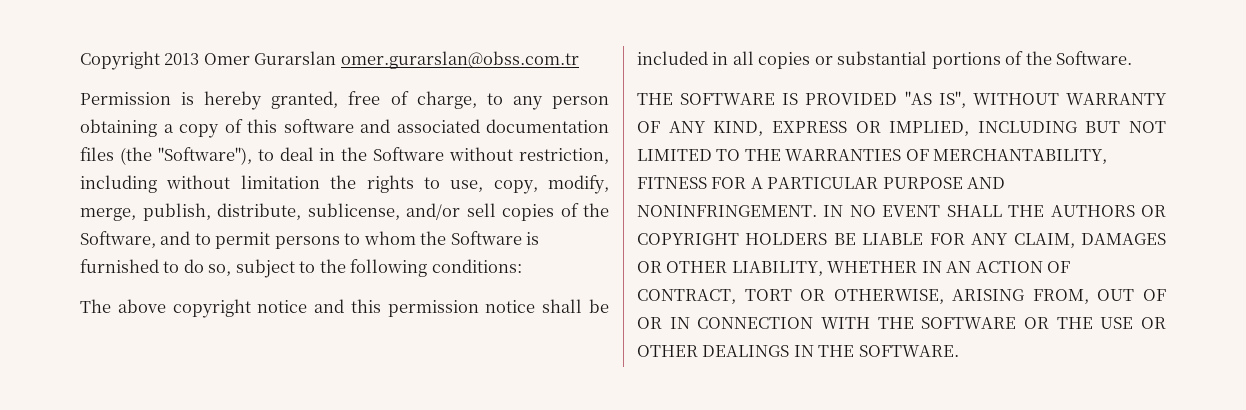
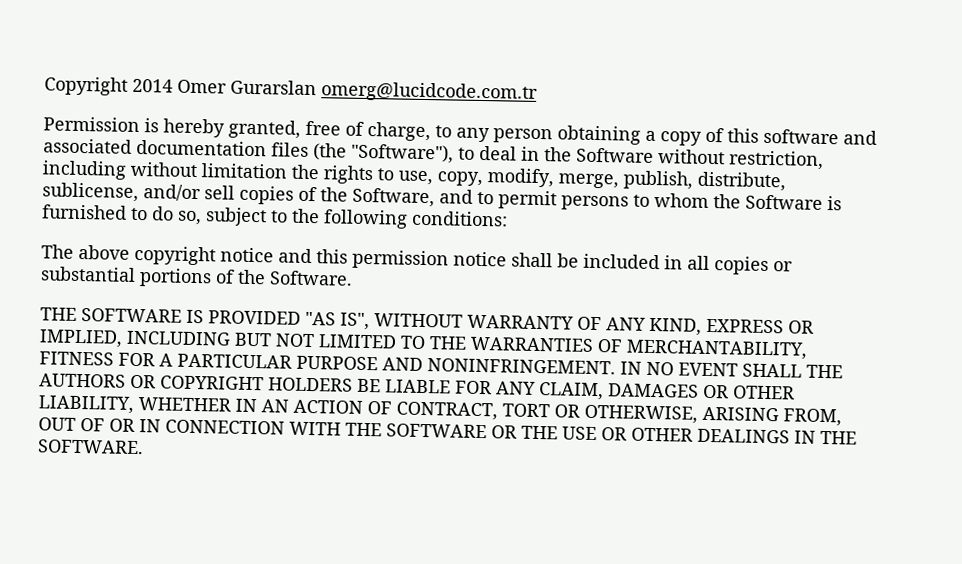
[164,53,200,65] 2013 -> [132,78,173,93] 2014
[340,51,579,69] omer.gurarslan@obss.com.tr -> [321,81,538,103] omerg@lucidcode.com.tr

